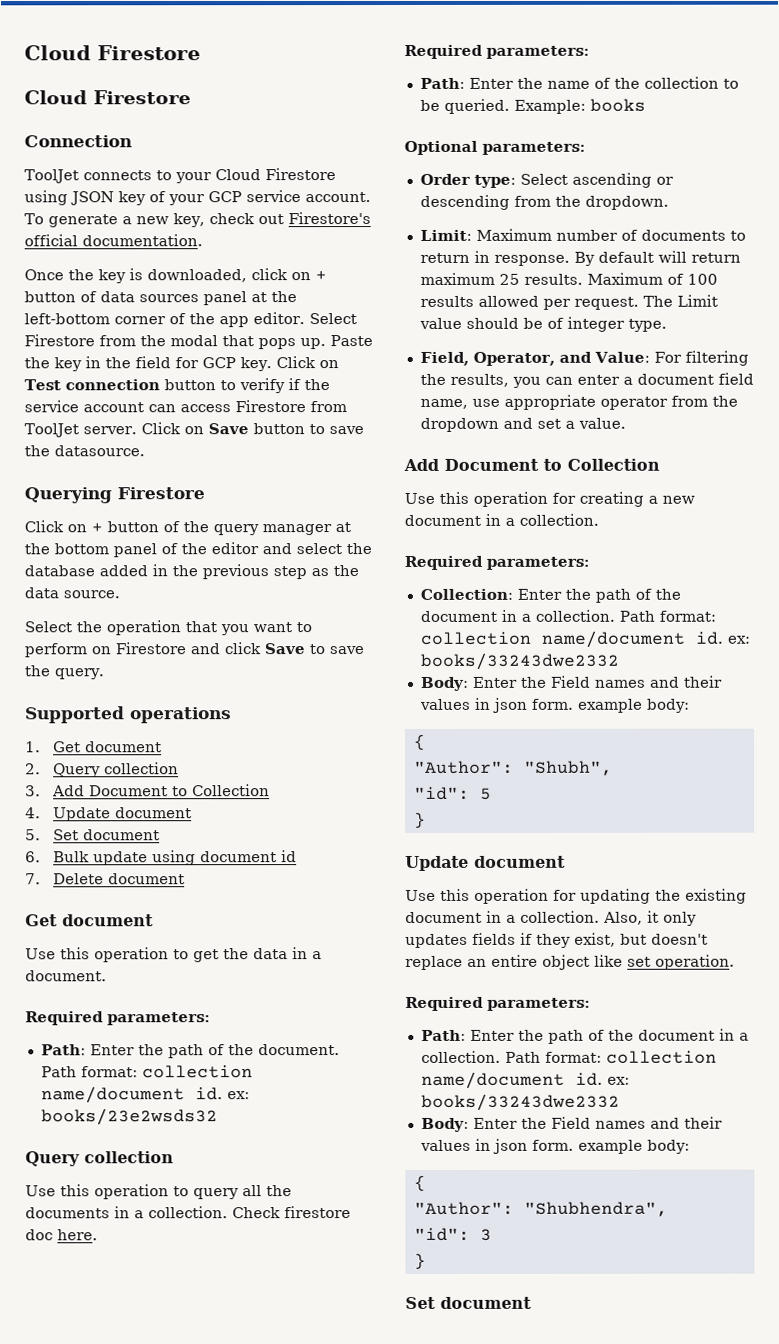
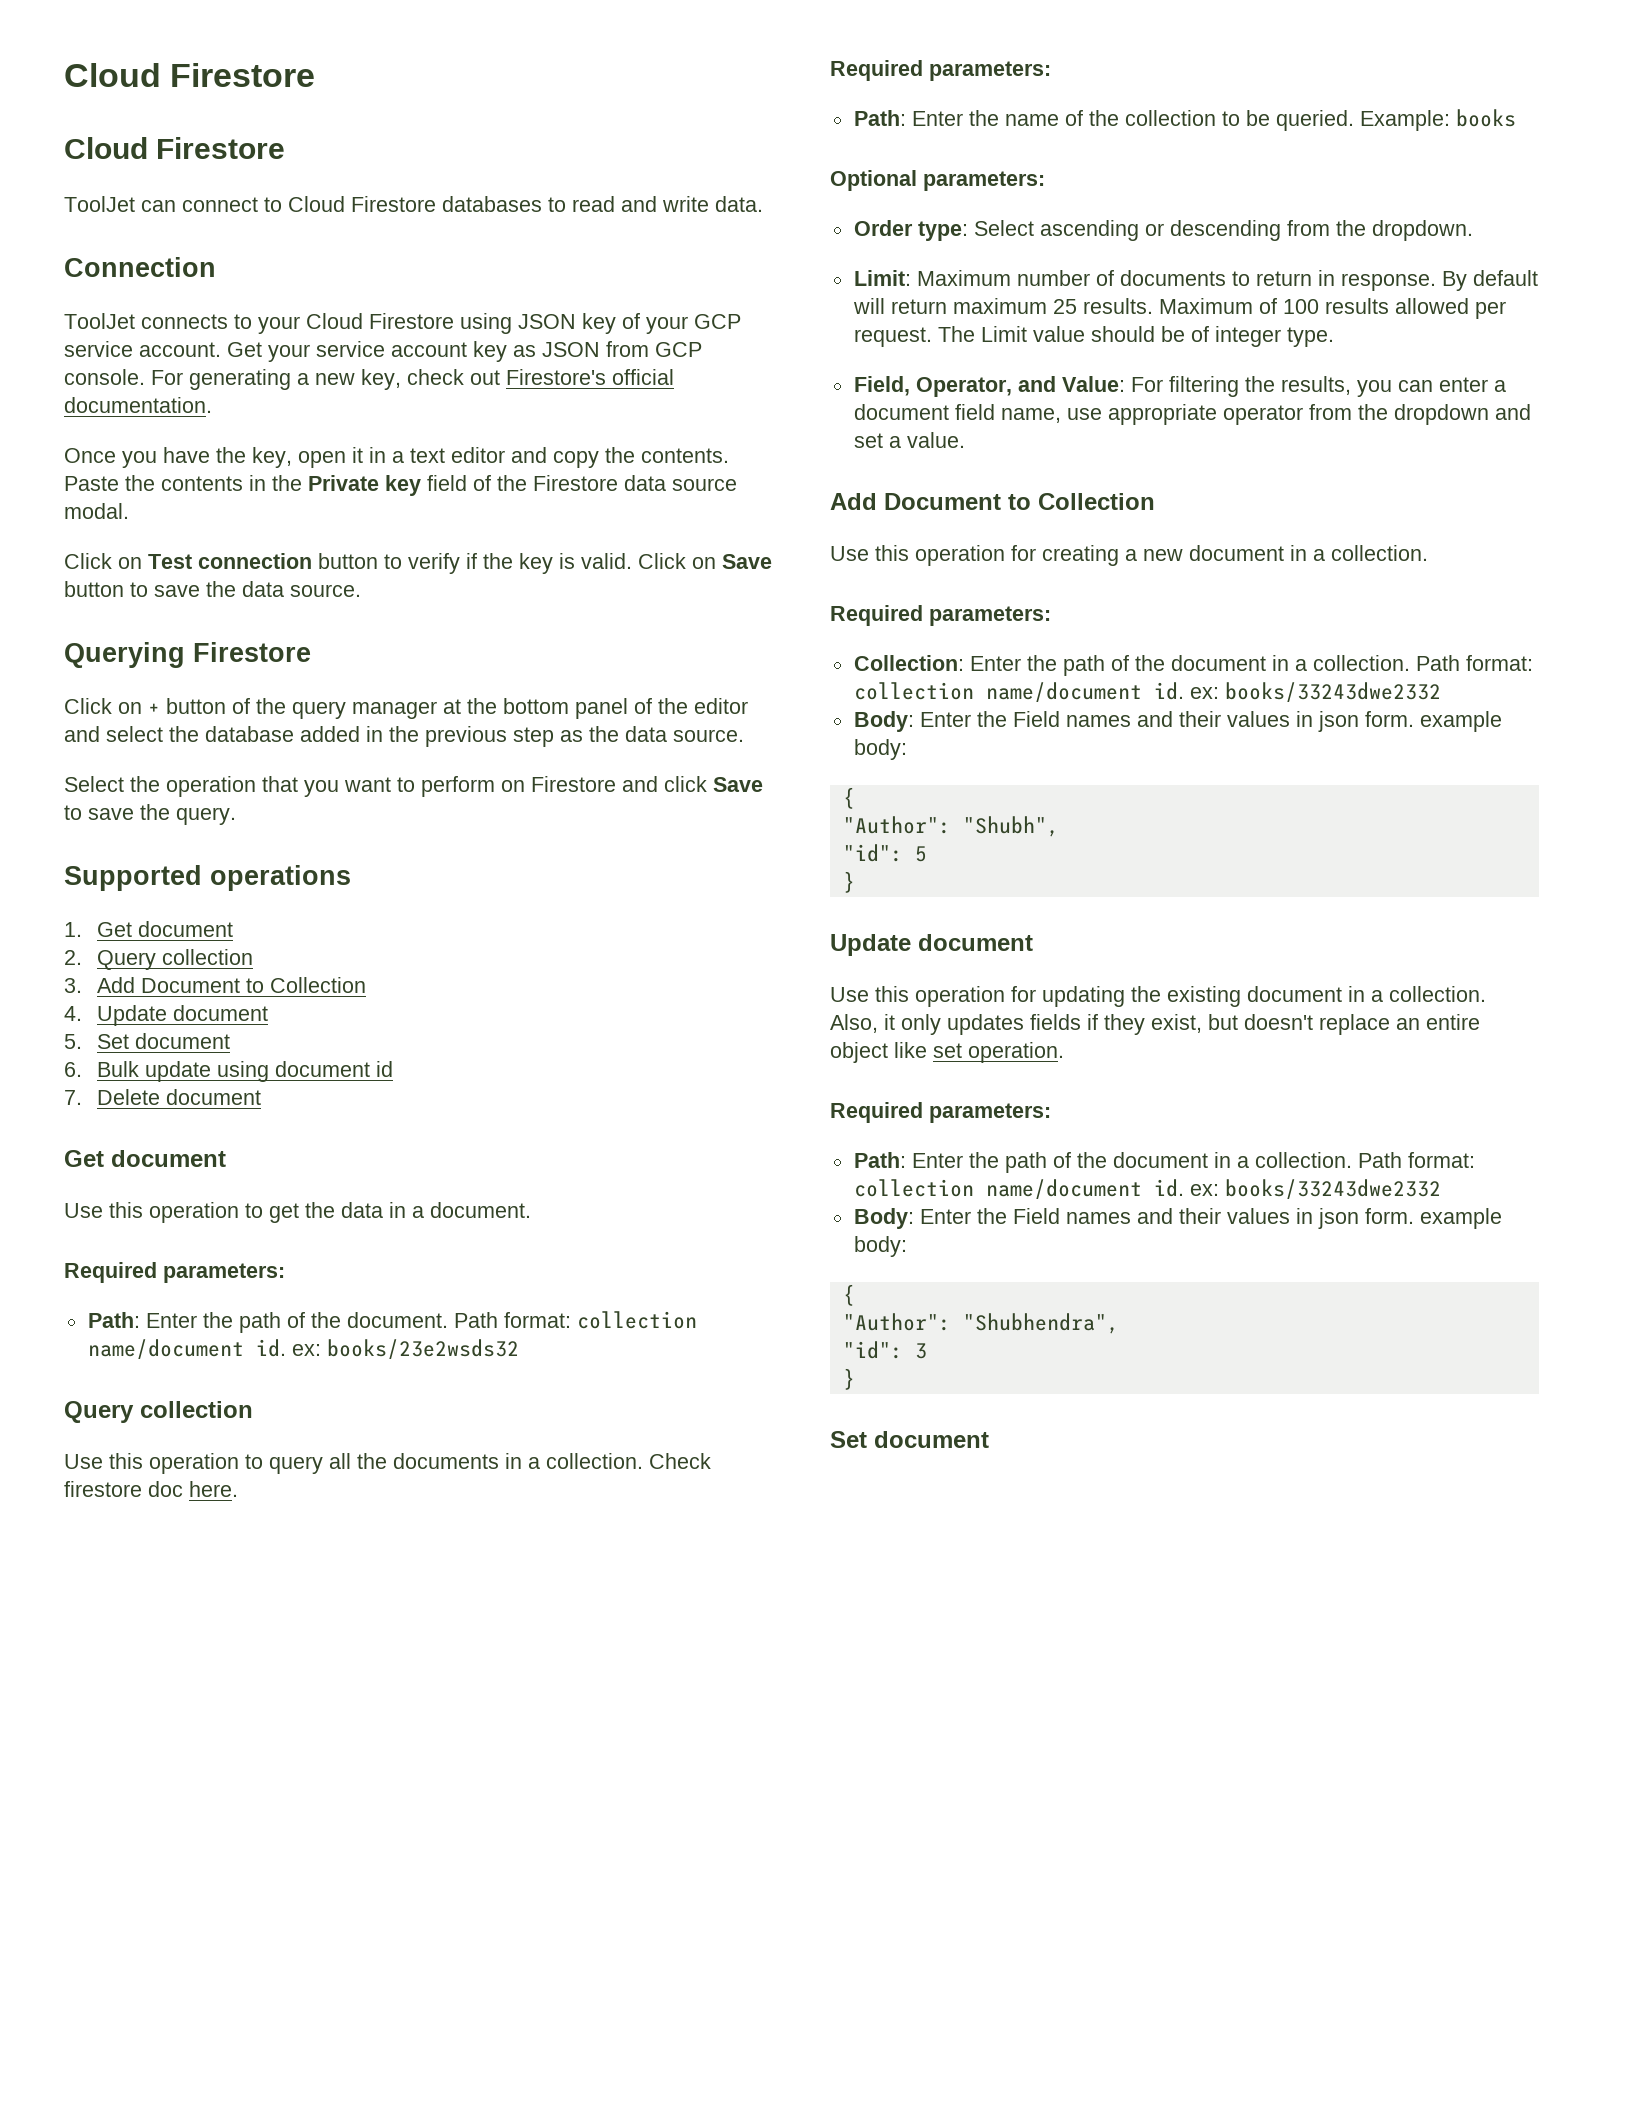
(191, 97) none -> [64,196,763,212] // ToolJet can connect to Cloud Firestore databases to read and write data.
[24,213,118,228] To generate -> [227,341,702,362] [64,369,291,390] Get your service account key as JSON from GCP console. For generating
[68,268,327,284] [24,291,297,306] [24,312,357,328] [24,334,373,350] [24,356,272,372] the key is downloaded, click on + button of data sources panel at the left-bottom corner of the app editor. Select Firestore from the modal that pops up. Paste the key in the field for GCP key. -> [122,447,729,468] [64,475,737,496] [64,503,129,519] you have the key, open it in a text editor and copy the contents. Paste the contents in the Private key field of the Firestore data source modal. //
[24,400,347,413] [24,423,137,438] service account can access Firestore from ToolJet server. -> [519,553,632,574] key is valid.
[54,445,145,457] datasource. -> [242,581,361,597] data source.

